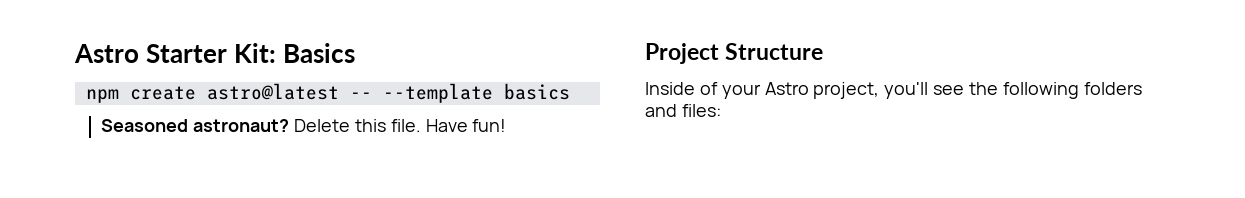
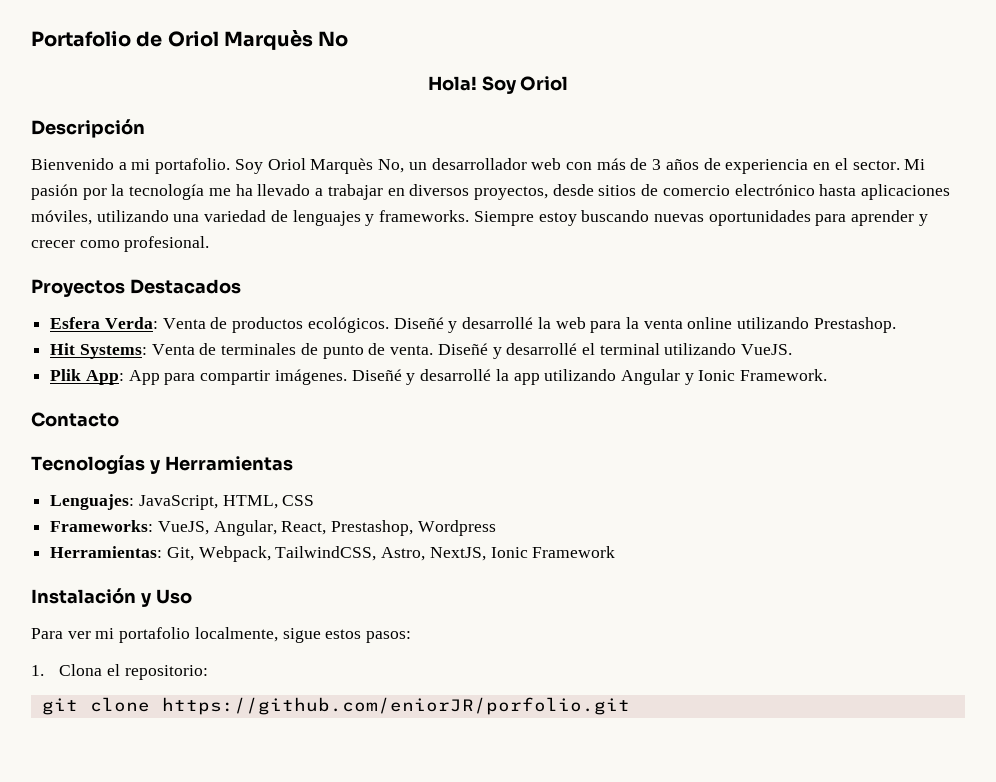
[74,43,355,63] [85,83,570,103] [101,119,507,132] [645,43,824,64] [645,82,1142,99] [645,104,721,117] Astro Starter Kit: Basics // npm create astro@latest -- --template basics // Seasoned astronaut? Delete this file. Have fun! // Project Structure // Inside of your Astro project, you'll see the following folders and files: -> [31,30,349,50] [427,76,569,94] [31,119,145,138] [31,158,926,174] [31,184,951,200] [31,210,928,226] [31,236,210,252] [31,279,241,297] [50,317,896,333] [50,343,793,359] [50,369,828,385] [31,412,119,427] [31,455,293,474] [50,494,315,510] [50,520,496,536] [50,546,616,562] [31,588,192,607] [31,627,412,643] [31,664,208,680] [41,697,630,715] Portafolio de Oriol Marquès No // Hola! Soy Oriol // Descripción // Bienvenido a mi portafolio. Soy Oriol Marquès No, un desarrollador web con más de 3 años de experiencia en el sector. Mi pasión por la tecnología me ha llevado a trabajar en diversos proyectos, desde sitios de comercio electrónico hasta aplicaciones móviles, utilizando una variedad de lenguajes y frameworks. Siempre estoy buscando nuevas oportunidades para aprender y crecer como profesional. // Proyectos Destacados // Esfera Verda: Venta de productos ecológicos. Diseñé y desarrollé la web para la venta online utilizando Prestashop. // Hit Systems: Venta de terminales de punto de venta. Diseñé y desarrollé el terminal utilizando VueJS. // Plik App: App para compartir imágenes. Diseñé y desarrollé la app utilizando Angular y Ionic Framework. // Contacto // Tecnologías y Herramientas // Lenguajes: JavaScript, HTML, CSS // Frameworks: VueJS, Angular, React, Prestashop, Wordpress // Herramientas: Git, Webpack, TailwindCSS, Astro, NextJS, Ionic Framework // Instalación y Uso // Para ver mi portafolio localmente, sigue estos pasos: // 1. Clona el repositorio: // git clone https://github.com/eniorJR/porfolio.git

